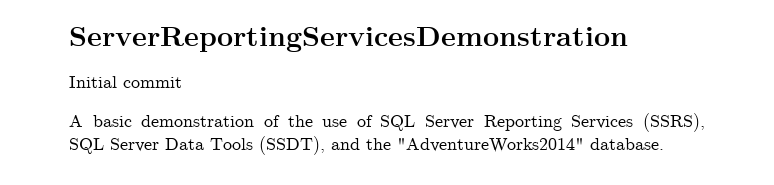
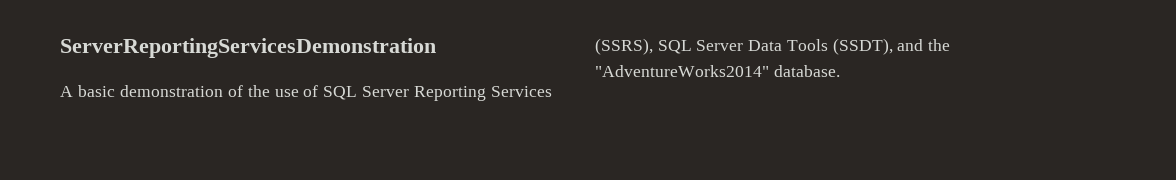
[69,76,182,88] // Initial commit -> (436, 48) none

